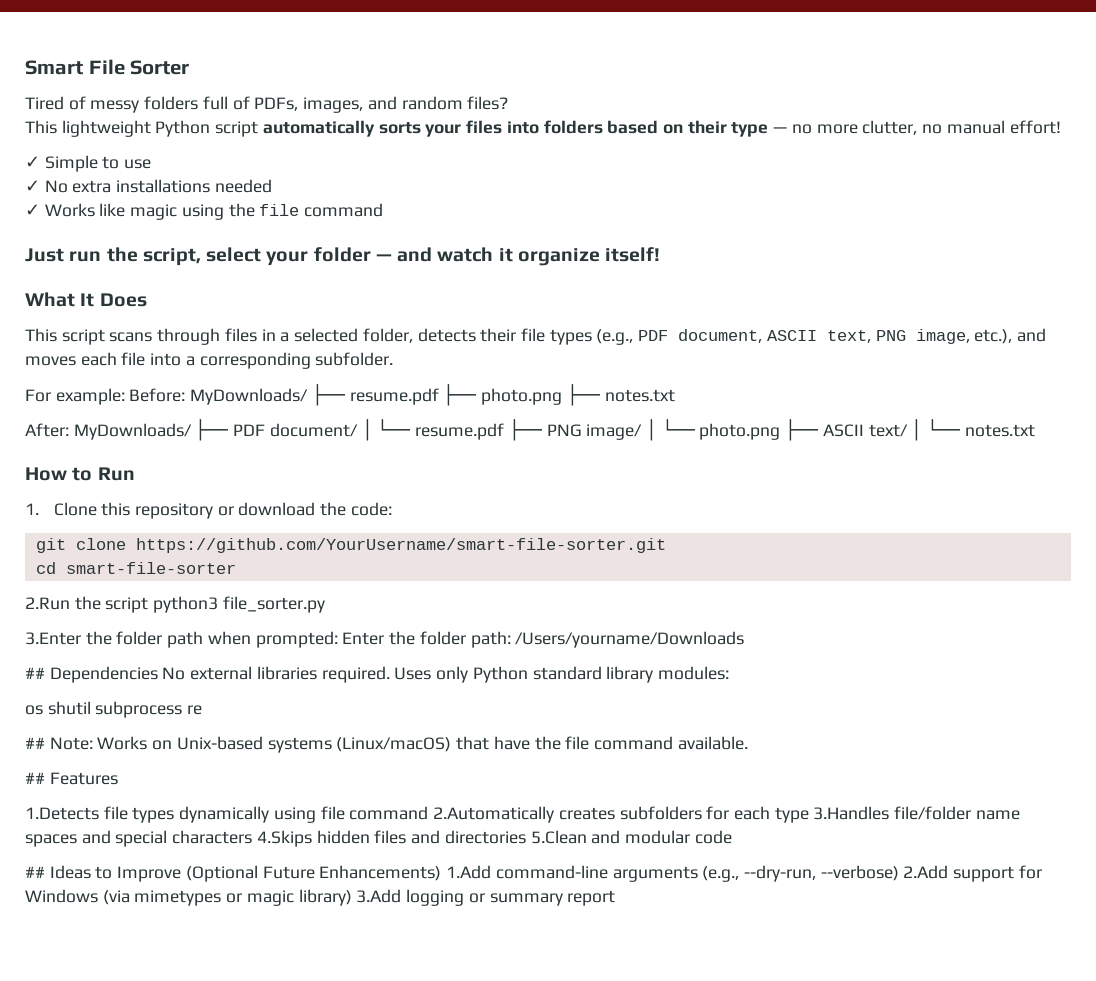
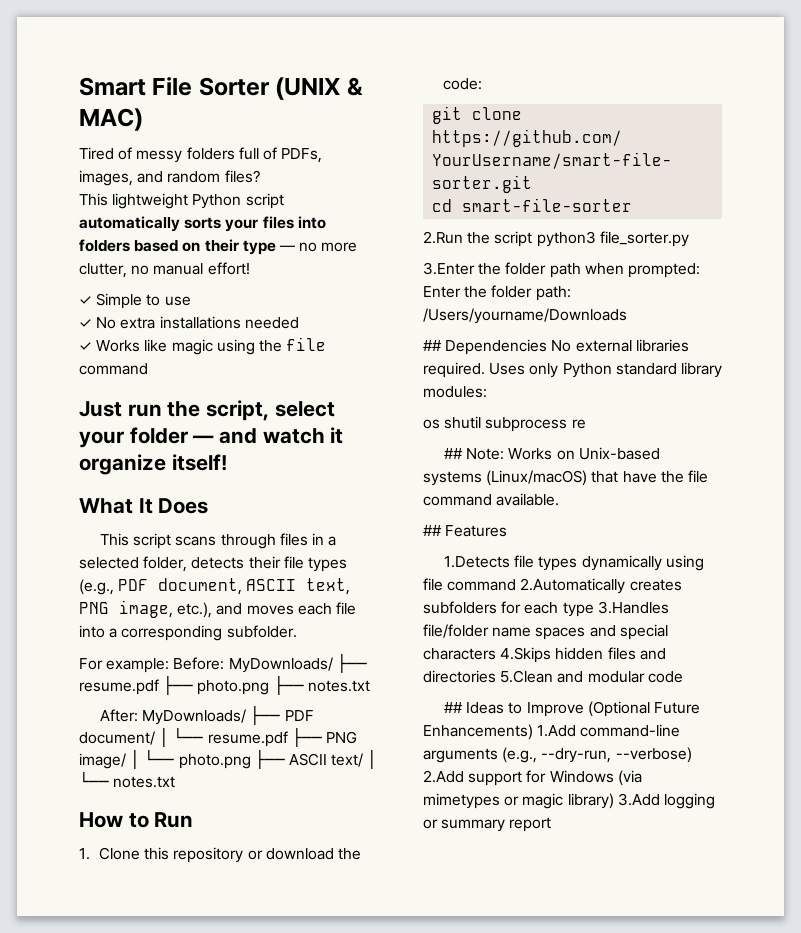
(190, 67) none -> [275,77,363,100] [79,108,143,131] (UNIX & MAC)

